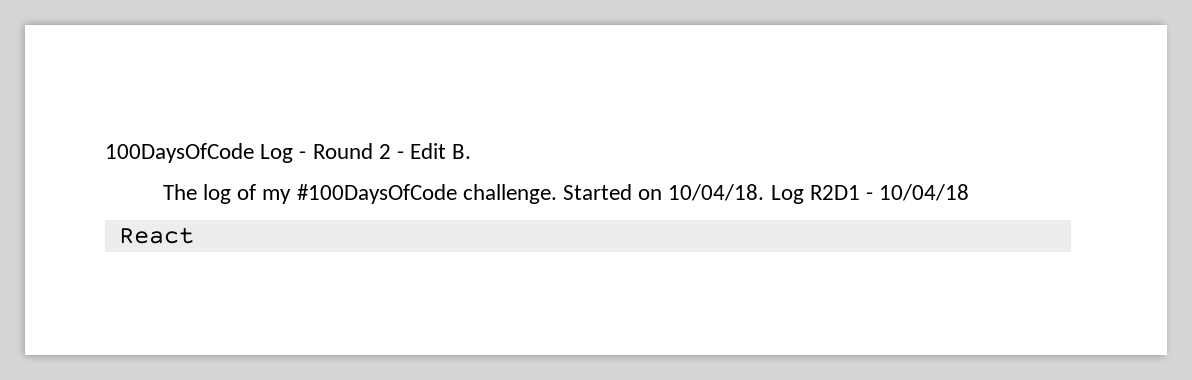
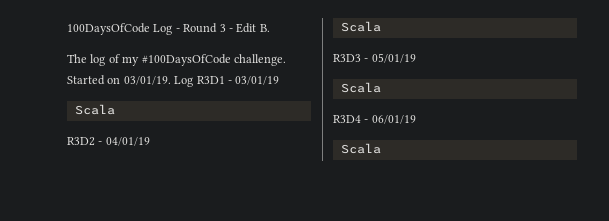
[378,144,391,159] 2 -> [219,24,226,32] 3
[668,184,970,204] [118,227,194,244] 10/04/18. Log R2D1 - 10/04/18 // React -> [123,76,280,87] [74,104,115,115] [67,137,150,146] [340,21,381,32] [333,53,416,63] [340,82,381,93] [333,115,416,124] [340,143,381,154] 03/01/19. Log R3D1 - 03/01/19 // Scala // R3D2 - 04/01/19 // Scala // R3D3 - 05/01/19 // Scala // R3D4 - 06/01/19 // Scala

